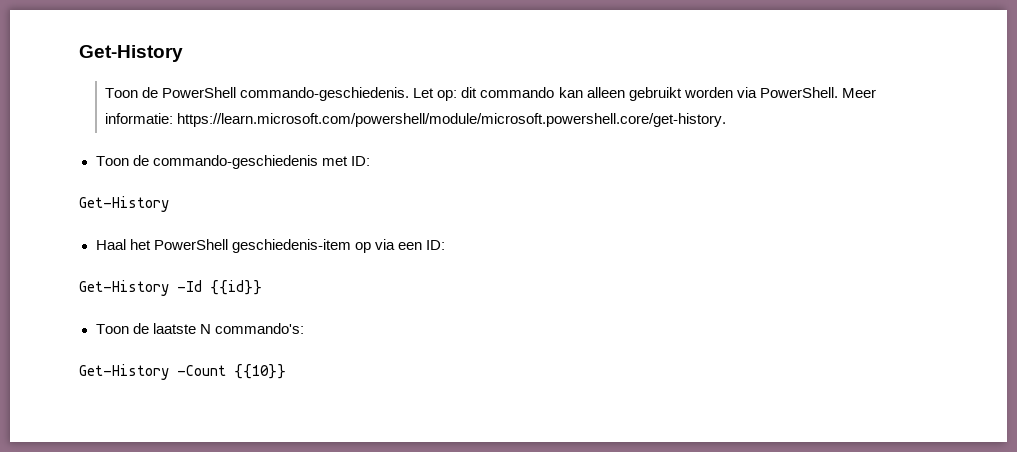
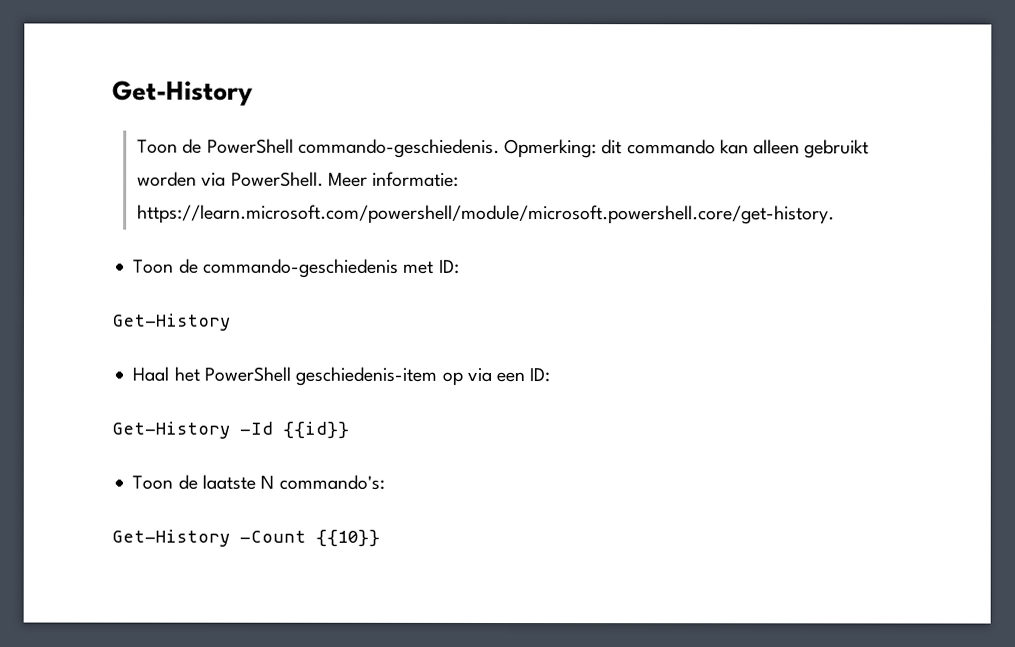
[413,88,458,101] Let op: -> [504,138,598,159] Opmerking:

